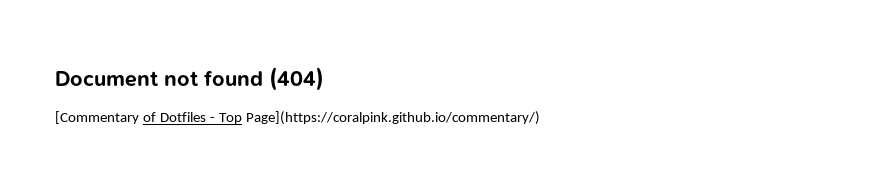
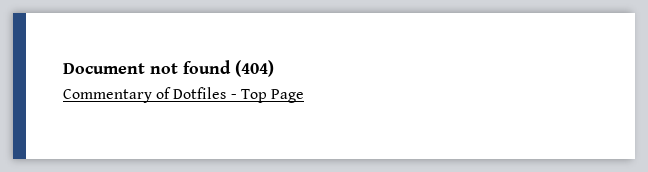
[55,111,139,124] [Commentary -> [63,89,152,103] Commentary
[245,111,540,125] Page](https://coralpink.github.io/commentary/) -> [270,89,304,103] Page

